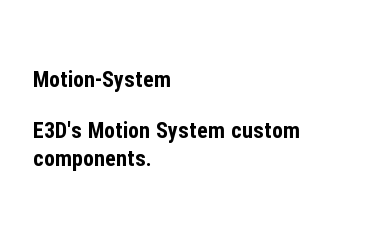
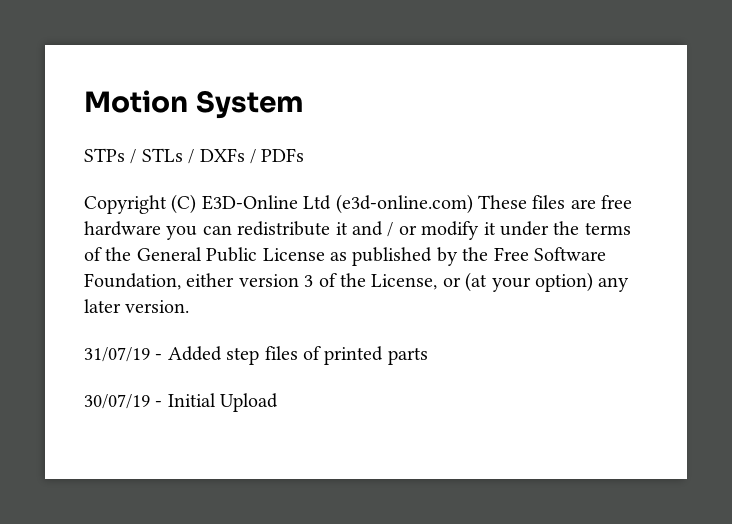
[33,70,171,92] [33,121,82,138] Motion-System // E3D's -> (84, 101) none
[230,123,300,138] [33,151,152,171] custom components. -> [84,148,305,164] [84,194,633,214] [84,221,631,240] [84,247,606,266] [84,272,630,292] [84,299,190,313] [84,346,428,365] [84,393,279,412] // STPs / STLs / DXFs / PDFs // Copyright (C) E3D-Online Ltd (e3d-online.com) These files are free hardware you can redistribute it and / or modify it under the terms of the General Public License as published by the Free Software Foundation, either version 3 of the License, or (at your option) any later version. // 31/07/19 - Added step files of printed parts // 30/07/19 - Initial Upload

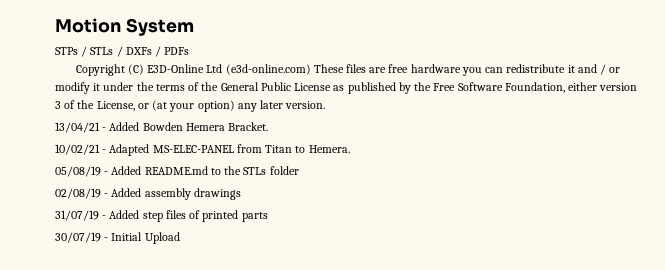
(190, 306) none -> [55,122,269,133] [55,144,350,156] [55,166,299,177] [55,188,241,200] // 13/04/21 - Added Bowden Hemera Bracket. // 10/02/21 - Adapted MS-ELEC-PANEL from Titan to Hemera. // 05/08/19 - Added README.md to the STLs folder // 02/08/19 - Added assembly drawings

